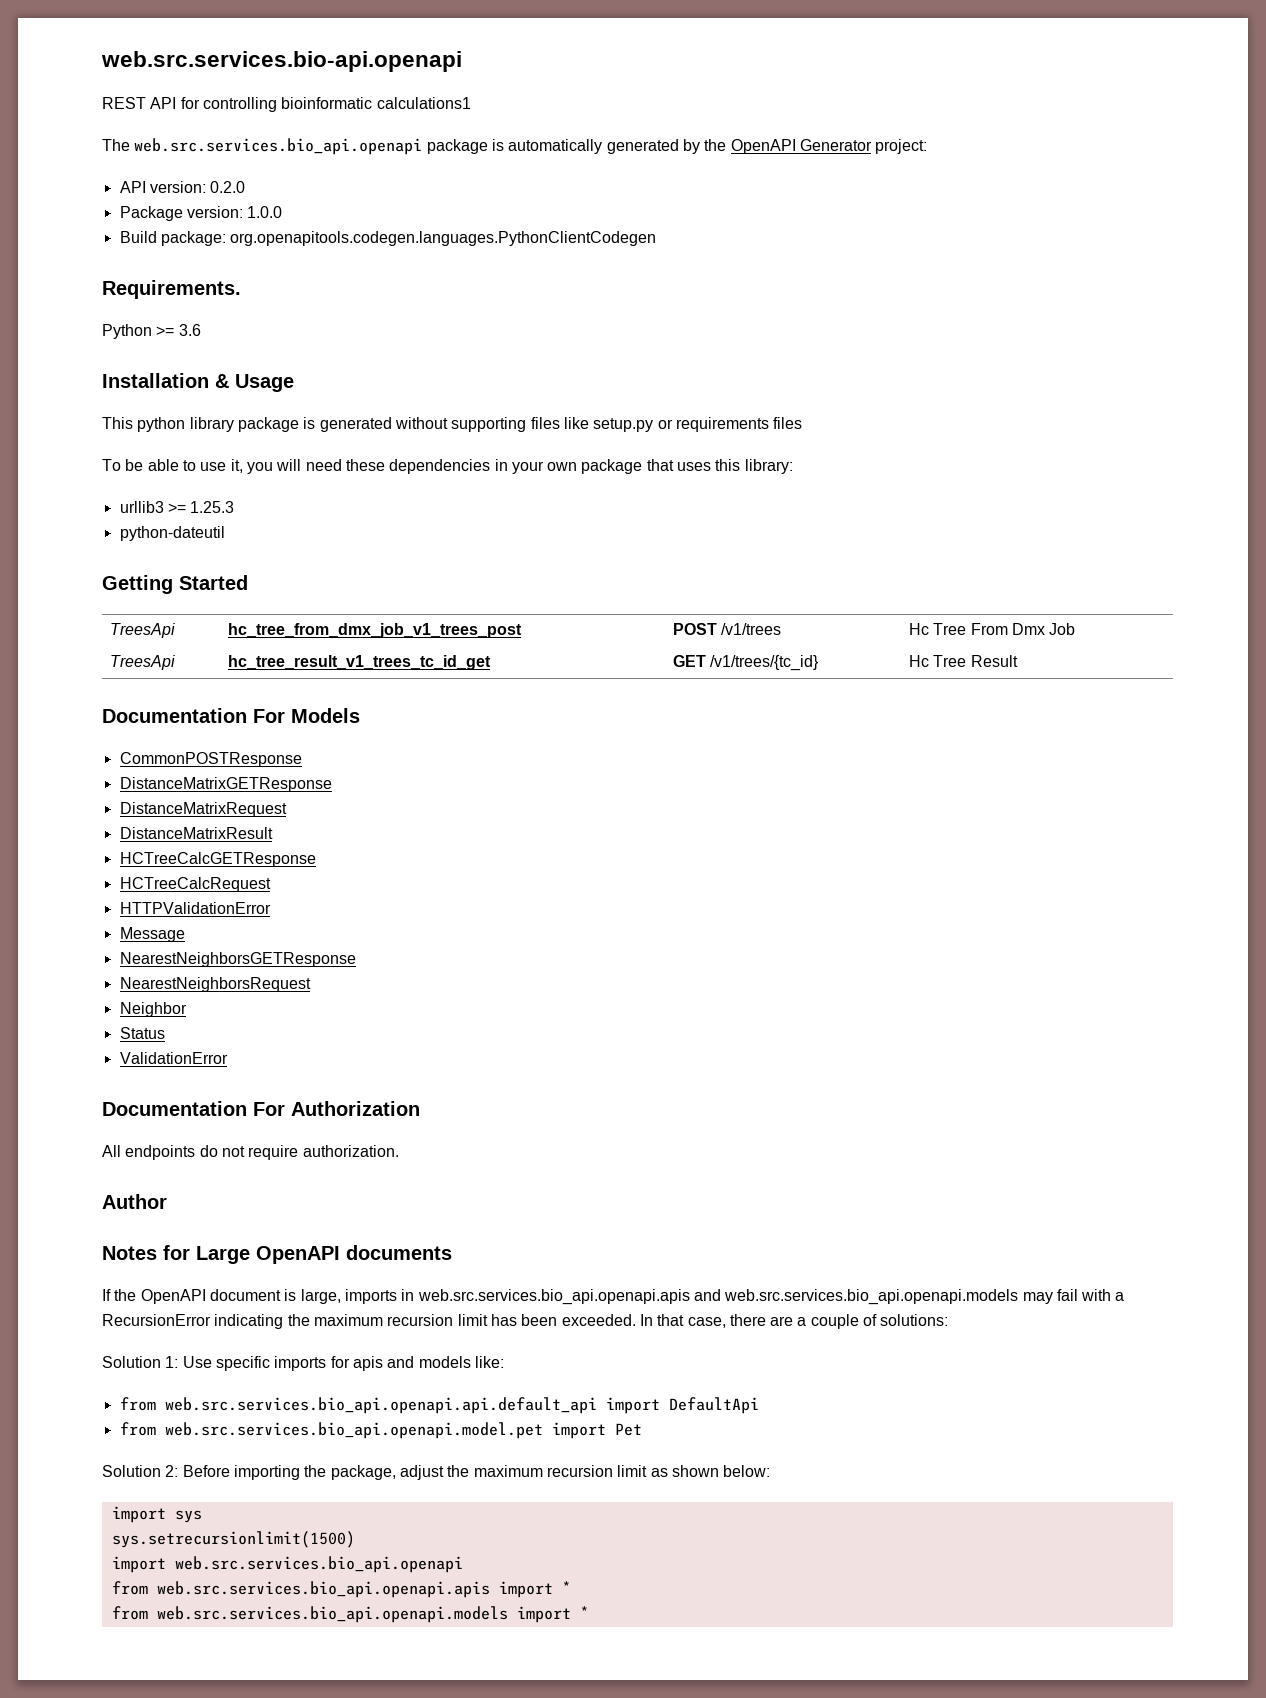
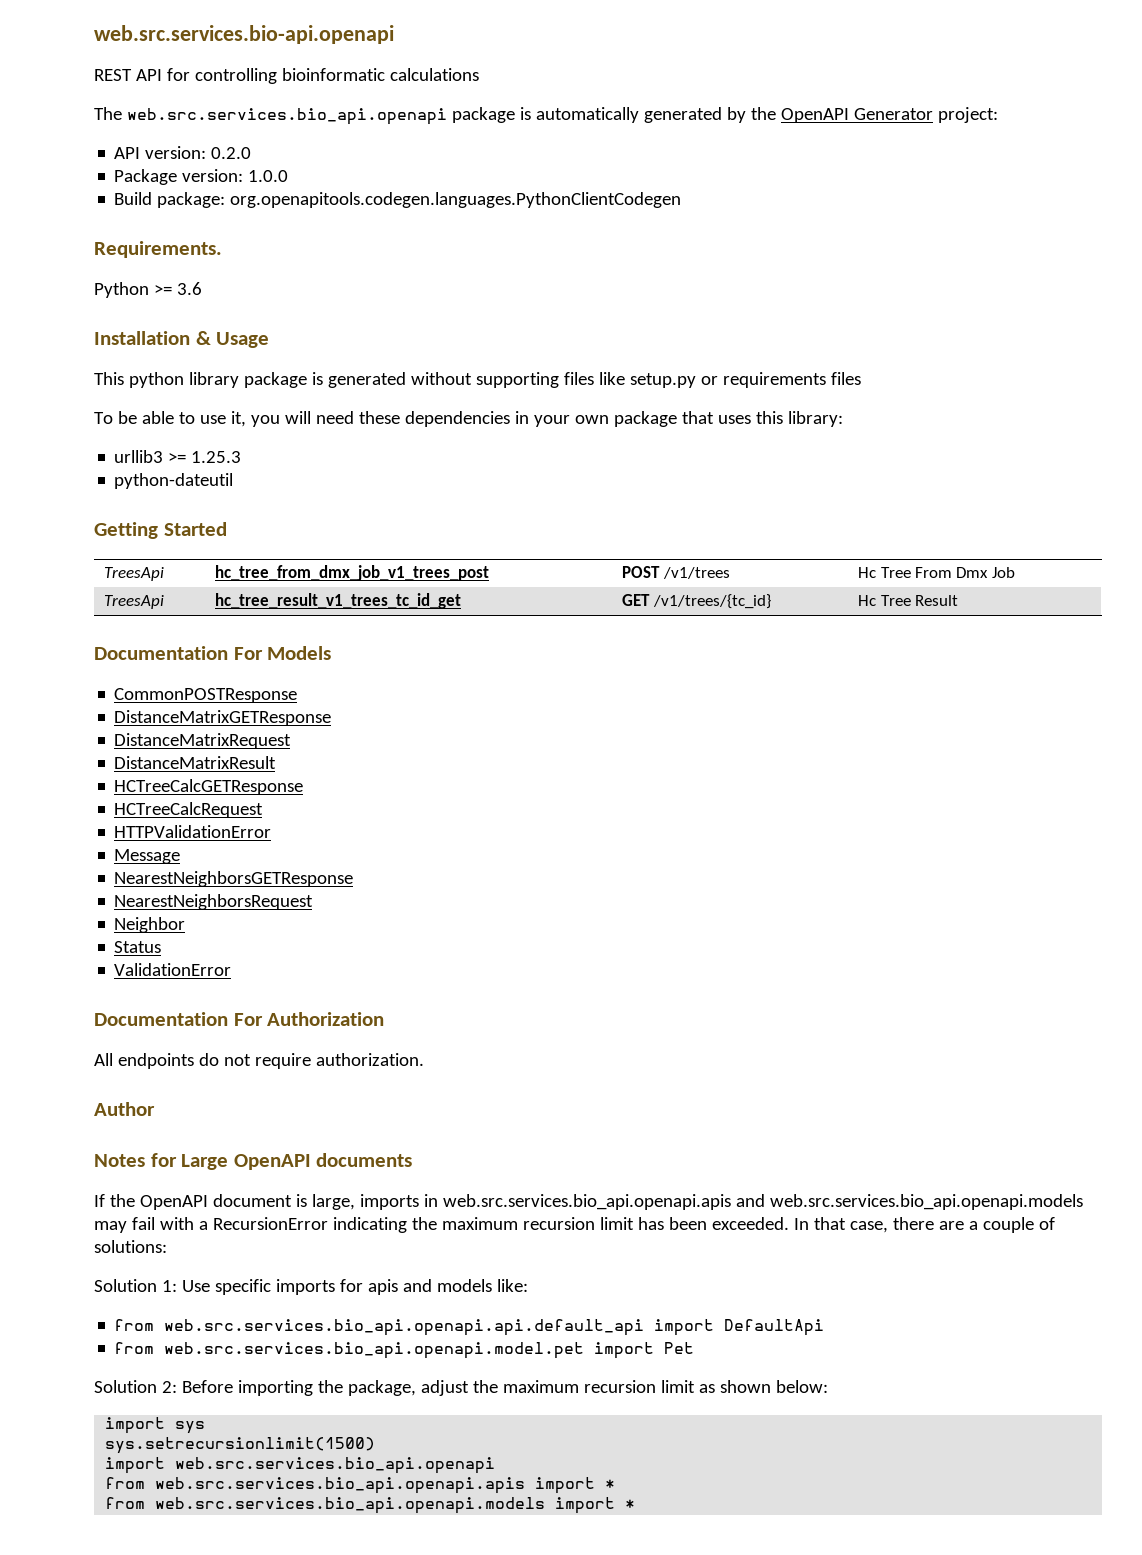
[376,97,471,109] calculations1 -> [389,68,479,81] calculations

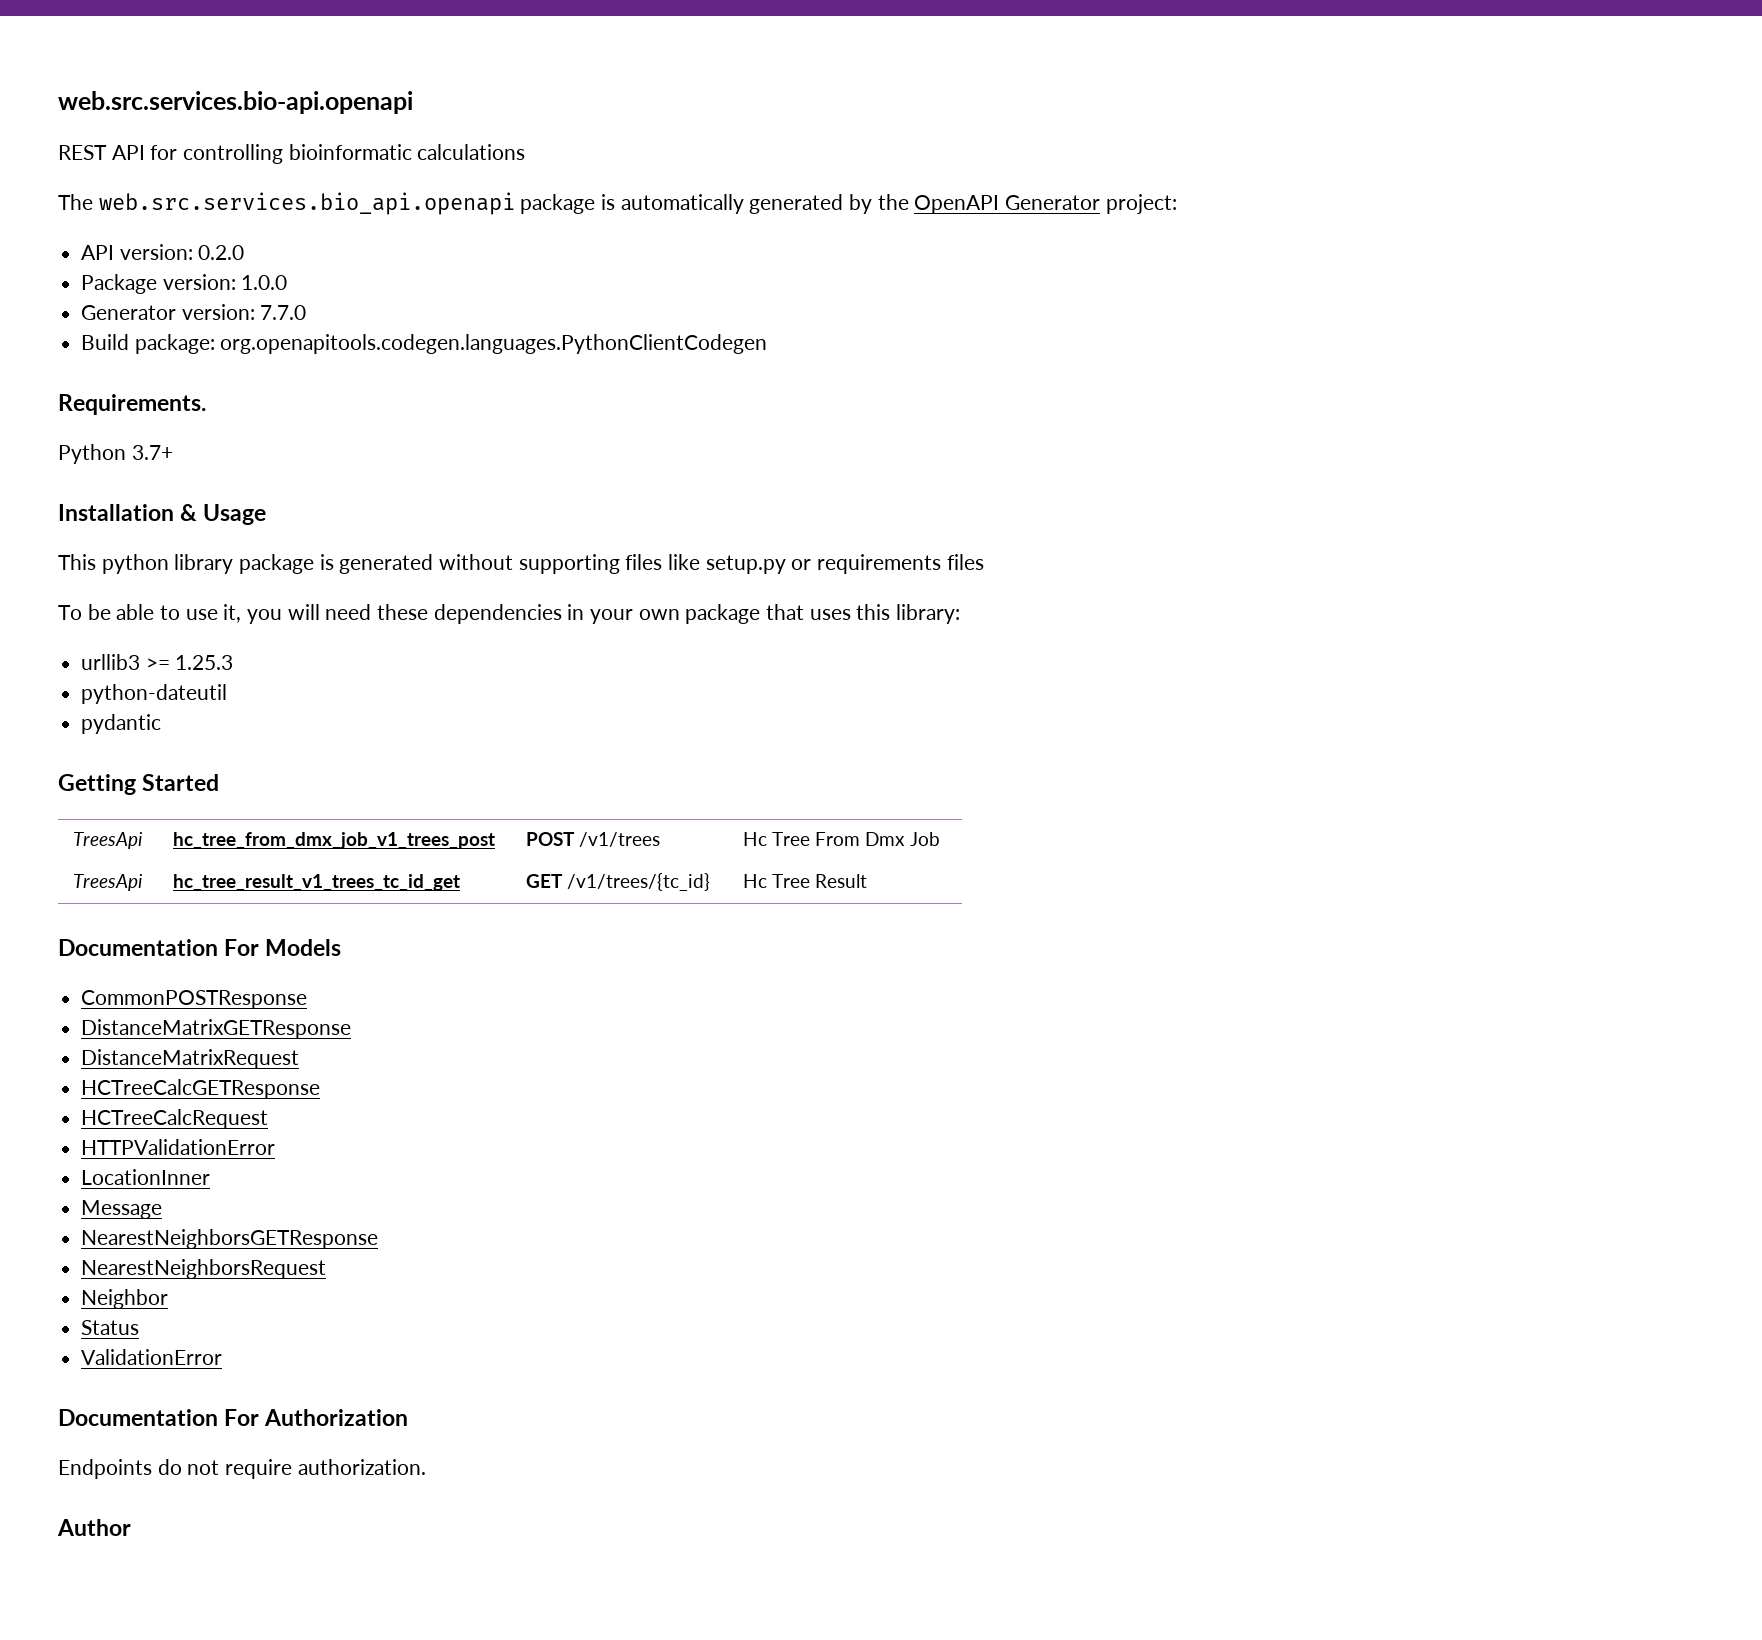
(289, 176) none -> [81,304,307,320] // Generator version: 7.7.0
[153,282,202,295] >= 3.6 -> [131,445,173,460] 3.7+
(234, 481) none -> [81,714,162,734] // pydantic
[114,756,277,769] // DistanceMatrixResult -> (300, 1059) none
(272, 831) none -> [81,1169,211,1185] // LocationInner
[94,1053,194,1069] All endpoints -> [58,1459,152,1479] Endpoints
[94,1153,413,1170] [94,1194,1083,1210] [94,1217,1055,1233] [94,1240,167,1253] [94,1279,528,1295] [114,1319,825,1336] [114,1342,695,1359] [94,1380,828,1396] [105,1417,206,1434] [105,1437,376,1454] [105,1457,496,1474] [105,1477,616,1494] [105,1497,636,1514] // Notes for Large OpenAPI documents // If the OpenAPI document is large, imports in web.src.services.bio_api.openapi.apis and web.src.services.bio_api.openapi.models may fail with a RecursionError indicating the maximum recursion limit has been exceeded. In that case, there are a couple of solutions: // Solution 1: Use specific imports for apis and models like: // from web.src.services.bio_api.openapi.api.default_api import DefaultApi // from web.src.services.bio_api.openapi.model.pet import Pet // Solution 2: Before importing the package, adjust the maximum recursion limit as shown below: // import sys // sys.setrecursionlimit(1500) // import web.src.services.bio_api.openapi // from web.src.services.bio_api.openapi.apis import * // from web.src.services.bio_api.openapi.models import * -> (131, 1527) none

